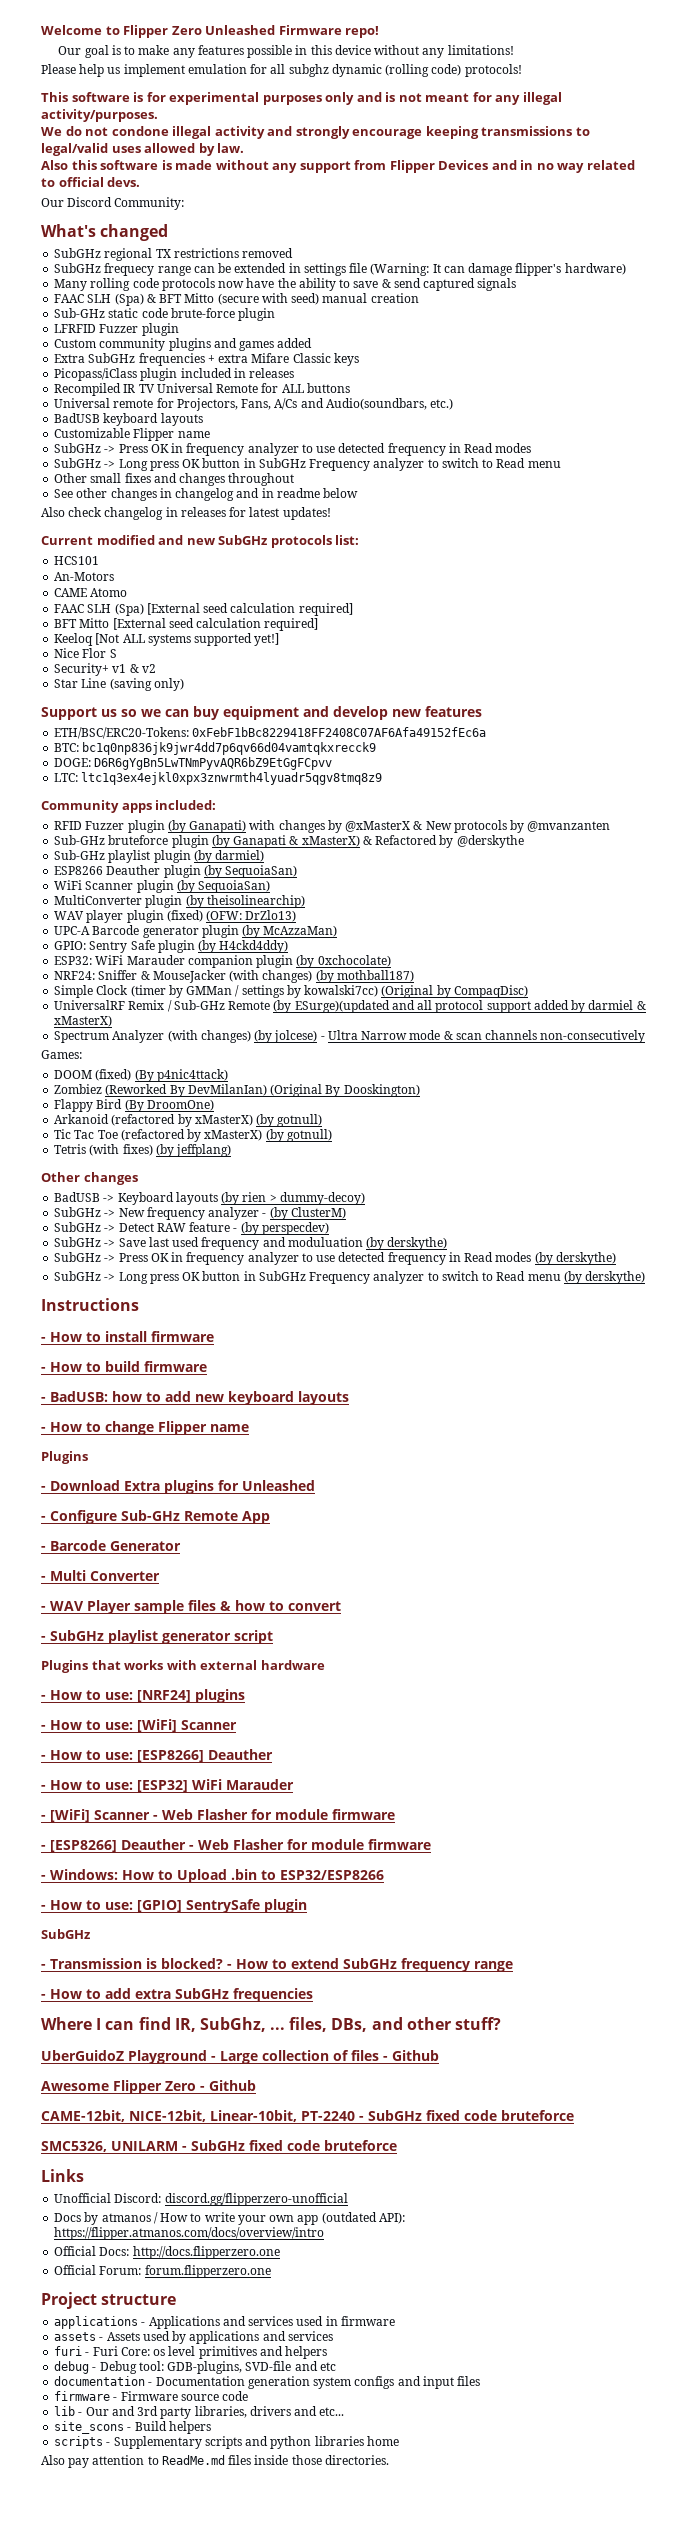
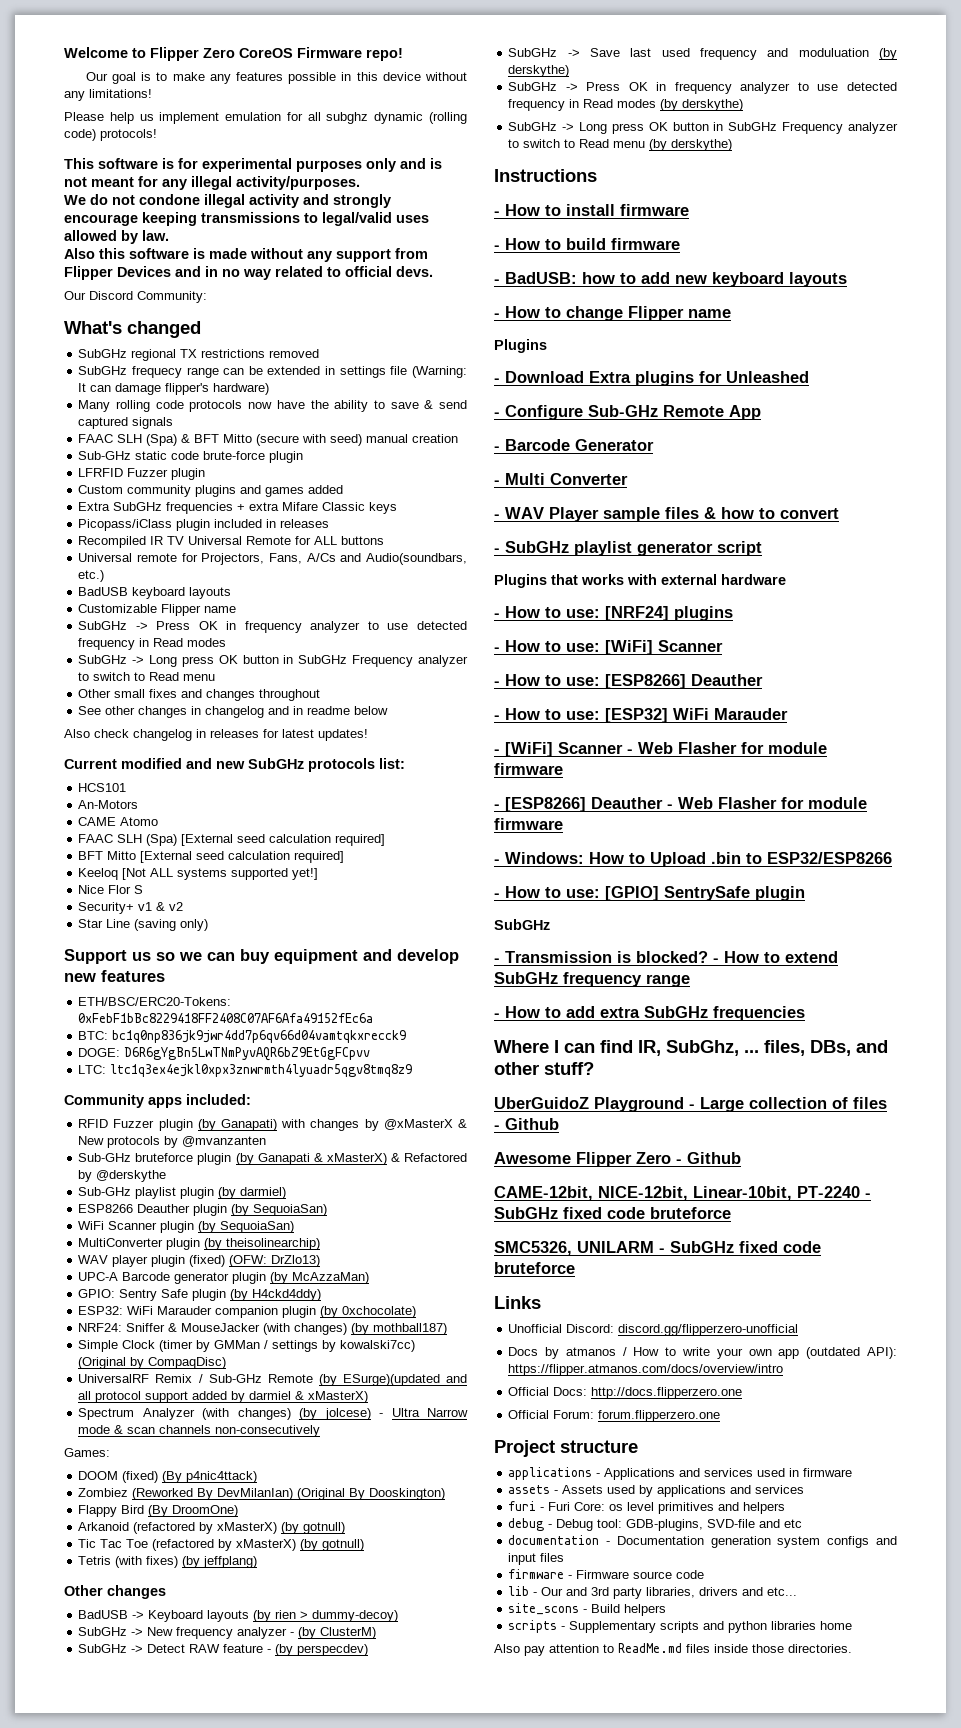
[205,25,276,35] Unleashed -> [239,48,293,58] CoreOS

